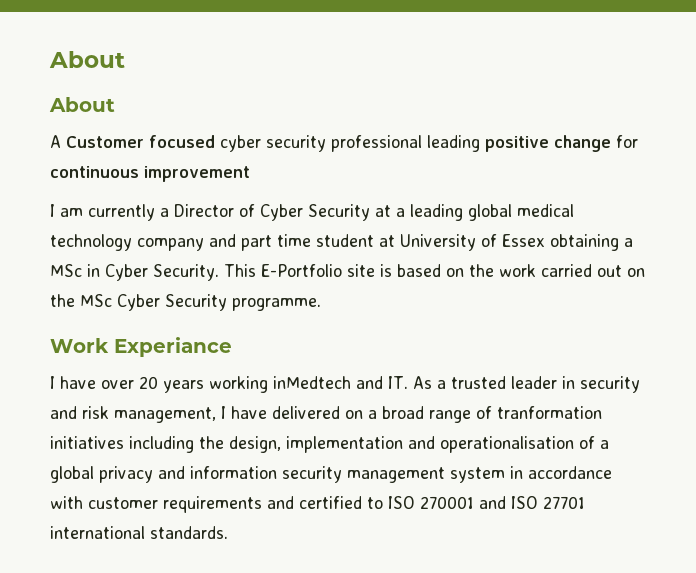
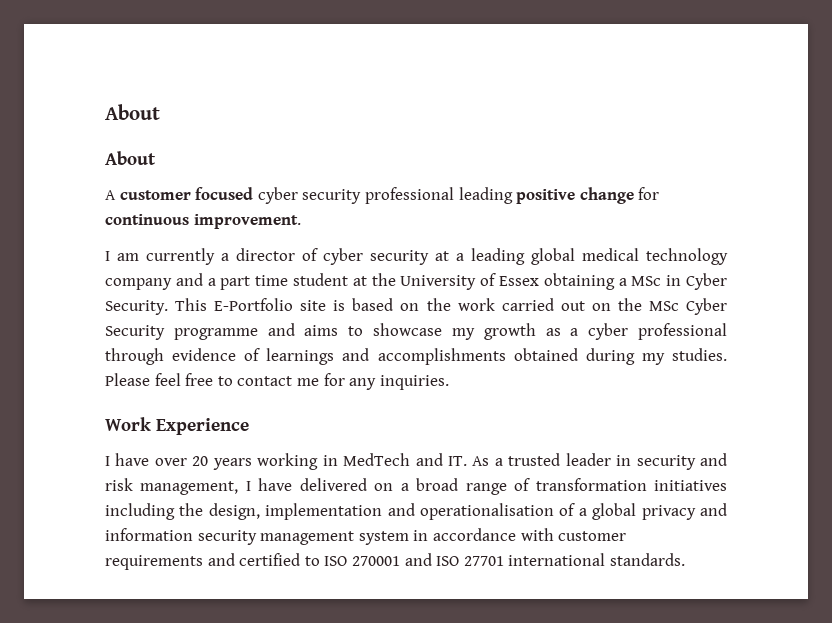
[66,136,144,148] Customer -> [119,190,191,200] customer
[144,166,250,182] improvement -> [193,214,301,229] improvement.
[174,204,370,221] Director of Cyber Security -> [235,248,429,265] director of cyber security
(236, 240) none -> [207,278,216,286] a
(395, 241) none -> [371,273,396,286] the
[232,298,321,311] programme. -> [173,323,727,340] [105,348,727,365] [105,373,449,390] programme and aims to showcase my growth as a cyber professional through evidence of learnings and accomplishments obtained during my studies. Please feel free to contact me for any inquiries.
[114,337,232,357] Experiance -> [156,418,249,435] Experience
[273,376,351,389] inMedtech -> [322,453,411,466] in MedTech
[497,406,602,419] tranformation -> [535,478,647,491] transformation

